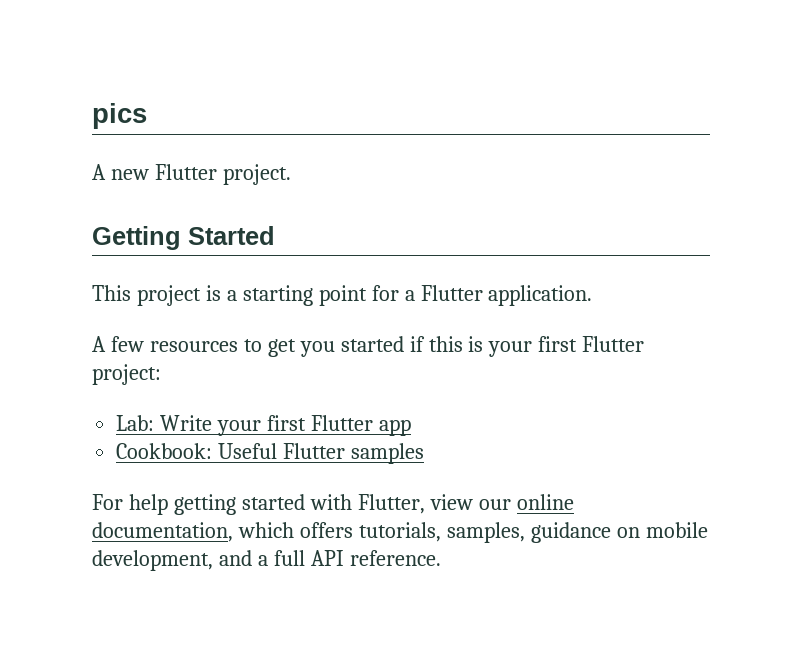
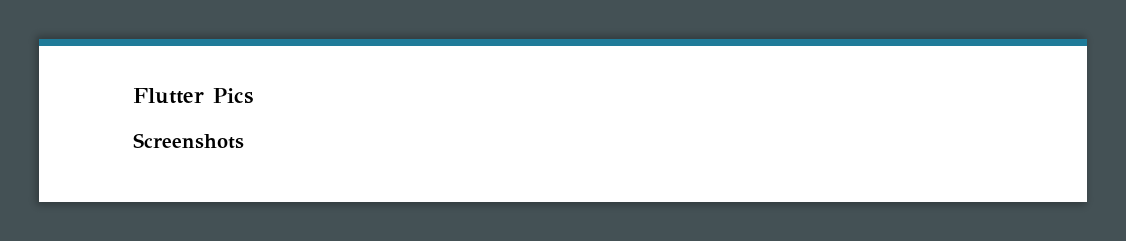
[92,103,147,129] [92,164,291,185] [92,226,275,250] [92,285,593,306] [92,336,645,357] [92,364,161,385] [116,415,411,436] [116,443,425,464] [92,494,574,515] [92,522,708,543] [92,550,441,571] pics // A new Flutter project. // Getting Started // This project is a starting point for a Flutter application. // A few resources to get you started if this is your first Flutter project: // Lab: Write your first Flutter app // Cookbook: Useful Flutter samples // For help getting started with Flutter, view our online documentation, which offers tutorials, samples, guidance on mobile development, and a full API reference. -> [133,88,253,104] [133,133,244,149] Flutter Pics // Screenshots

